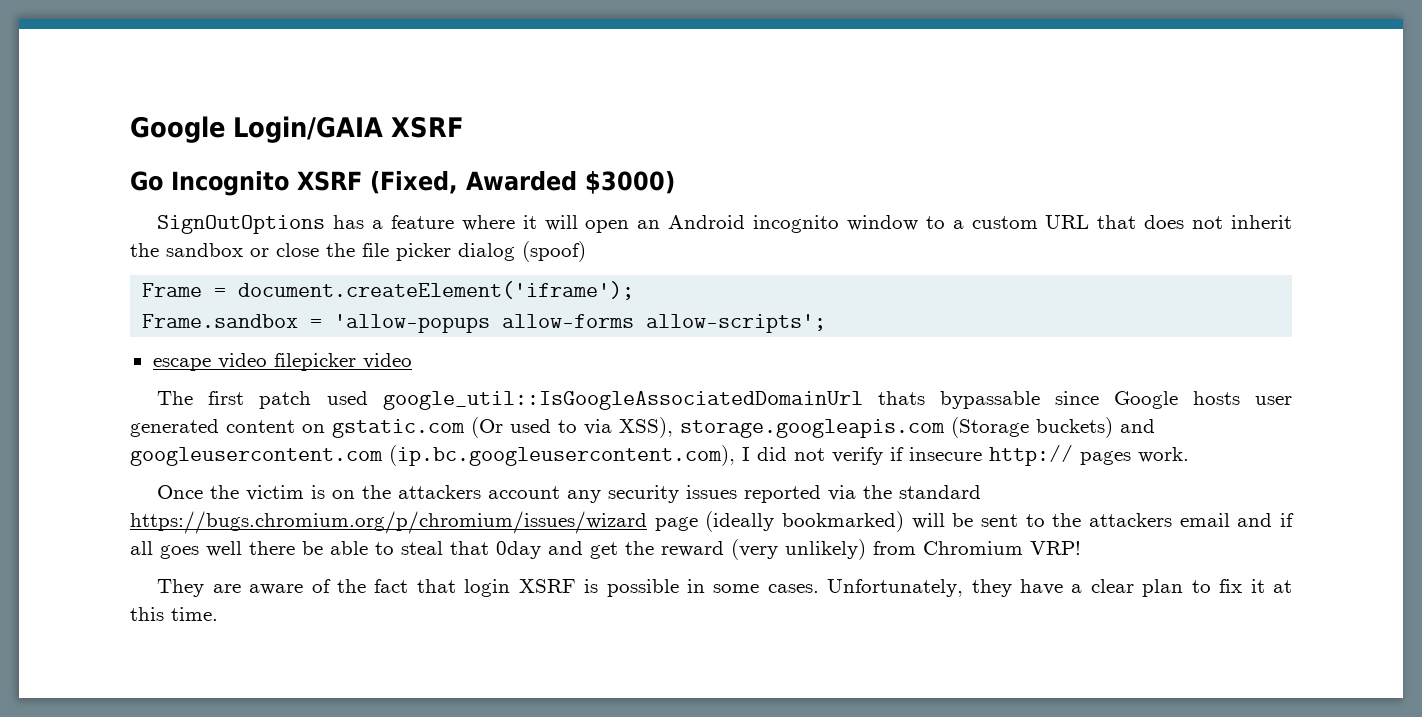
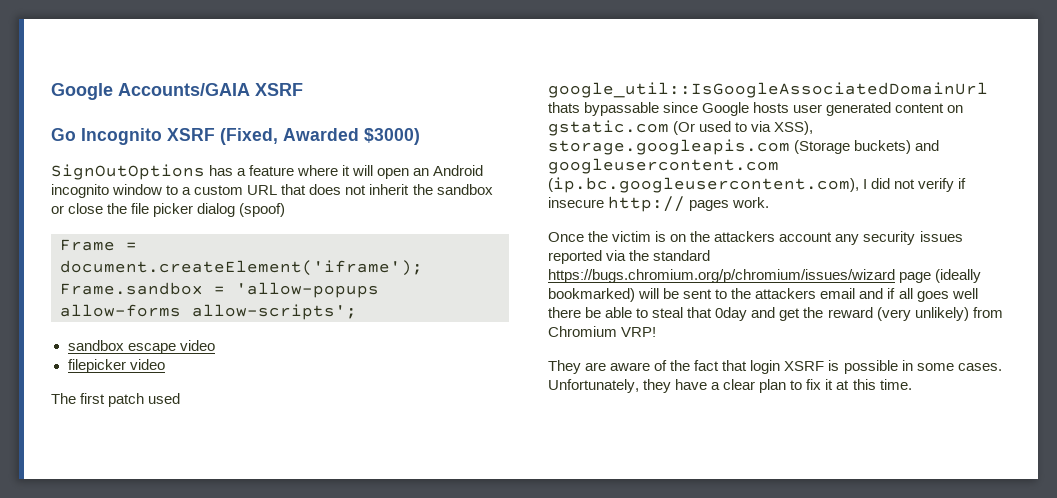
[130,116,383,143] Google Login/GAIA -> [51,83,250,100] Google Accounts/GAIA
(827, 323) none -> [67,340,124,351] sandbox
(267, 361) none -> (215, 345) //

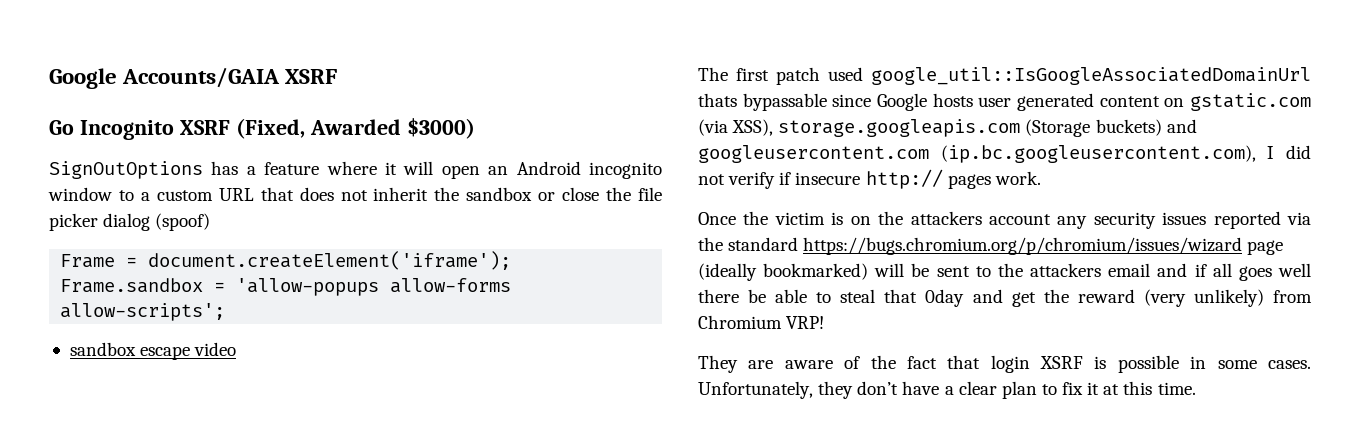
[67,359,165,373] // filepicker video -> (237, 349) none
[673,121,772,135] (Or used to via -> [698,119,728,136] (via
(672, 386) none -> [857,381,899,395] don’t

